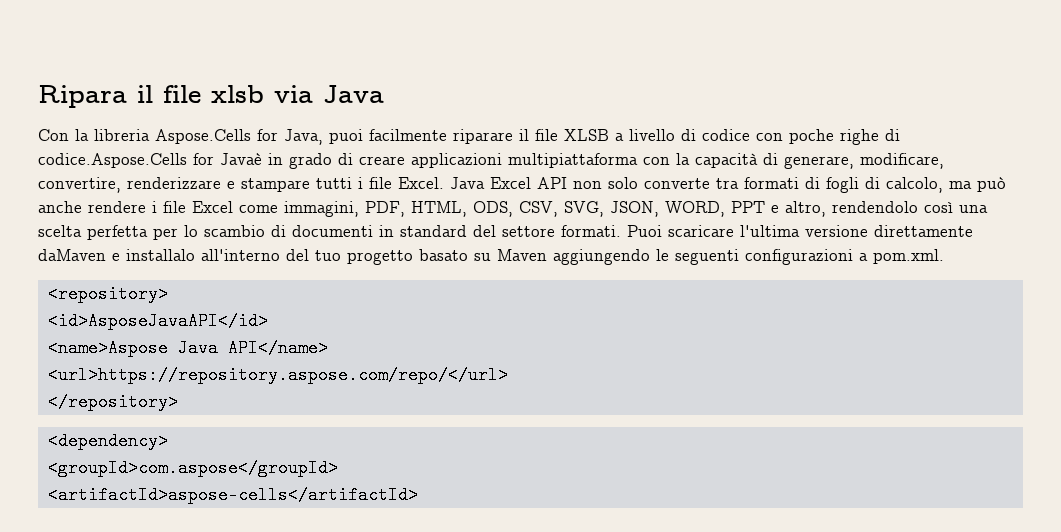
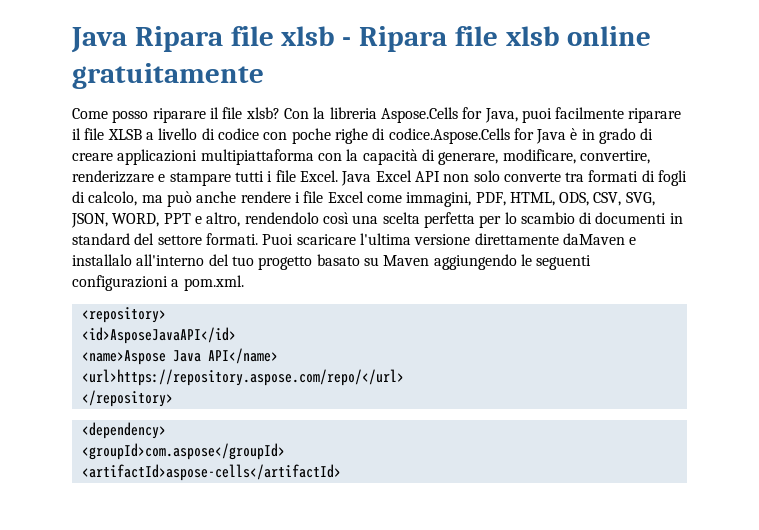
[38,85,384,108] Ripara il file xlsb via Java // -> [71,26,651,53] [72,63,264,89] [72,107,280,123] Java Ripara file xlsb - Ripara file xlsb online gratuitamente // Come posso riparare il file xlsb?
[220,153,262,165] Javaè -> [536,128,578,144] Java è

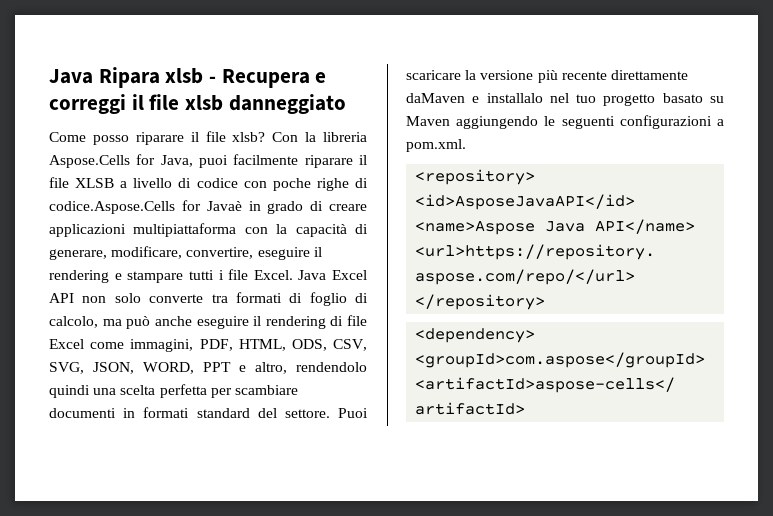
[230,26,651,52] [72,63,264,89] file xlsb - Ripara file xlsb online gratuitamente -> [165,68,327,88] [49,94,346,114] xlsb - Recupera e correggi il file xlsb danneggiato
[536,128,578,144] Java è -> [206,201,242,211] Javaè
[72,170,154,183] renderizzare -> [257,247,322,260] [49,270,109,283] eseguire il rendering
[658,170,688,186] fogli -> [309,292,347,306] foglio
[240,191,300,203] rendere i -> [196,316,344,329] eseguire il rendering di
[322,212,349,224] così -> [49,385,90,398] quindi
[504,212,593,224] lo scambio di -> [234,385,298,395] scambiare
(683, 218) none -> [143,407,190,418] formati
[157,233,471,245] settore formati. Puoi scaricare l'ultima versione -> [284,408,368,418] [406,70,607,83] settore. Puoi scaricare la versione più recente
[136,254,229,266] all'interno del -> [549,93,569,103] nel

